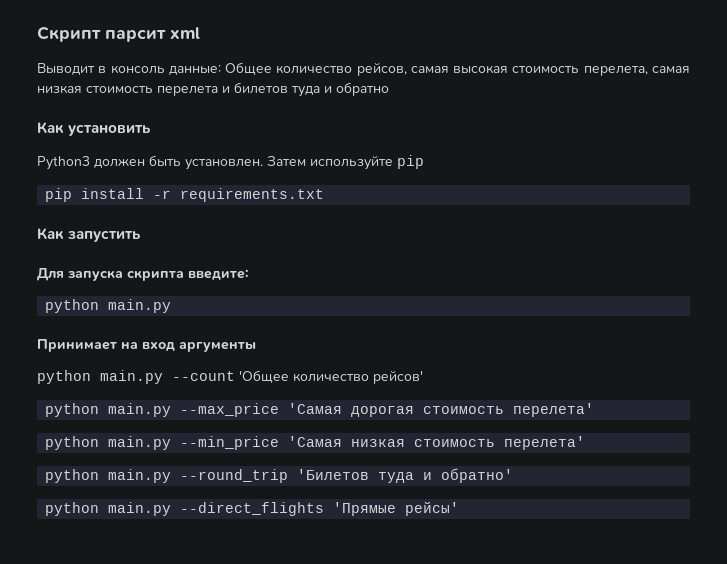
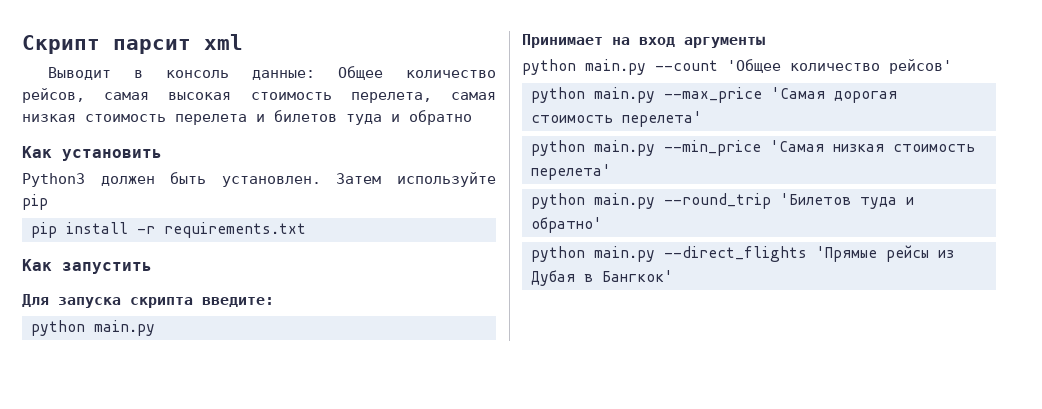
[405,501,460,516] рейсы' -> [885,245,954,262] [530,270,673,286] рейсы из Дубая в Бангкок'

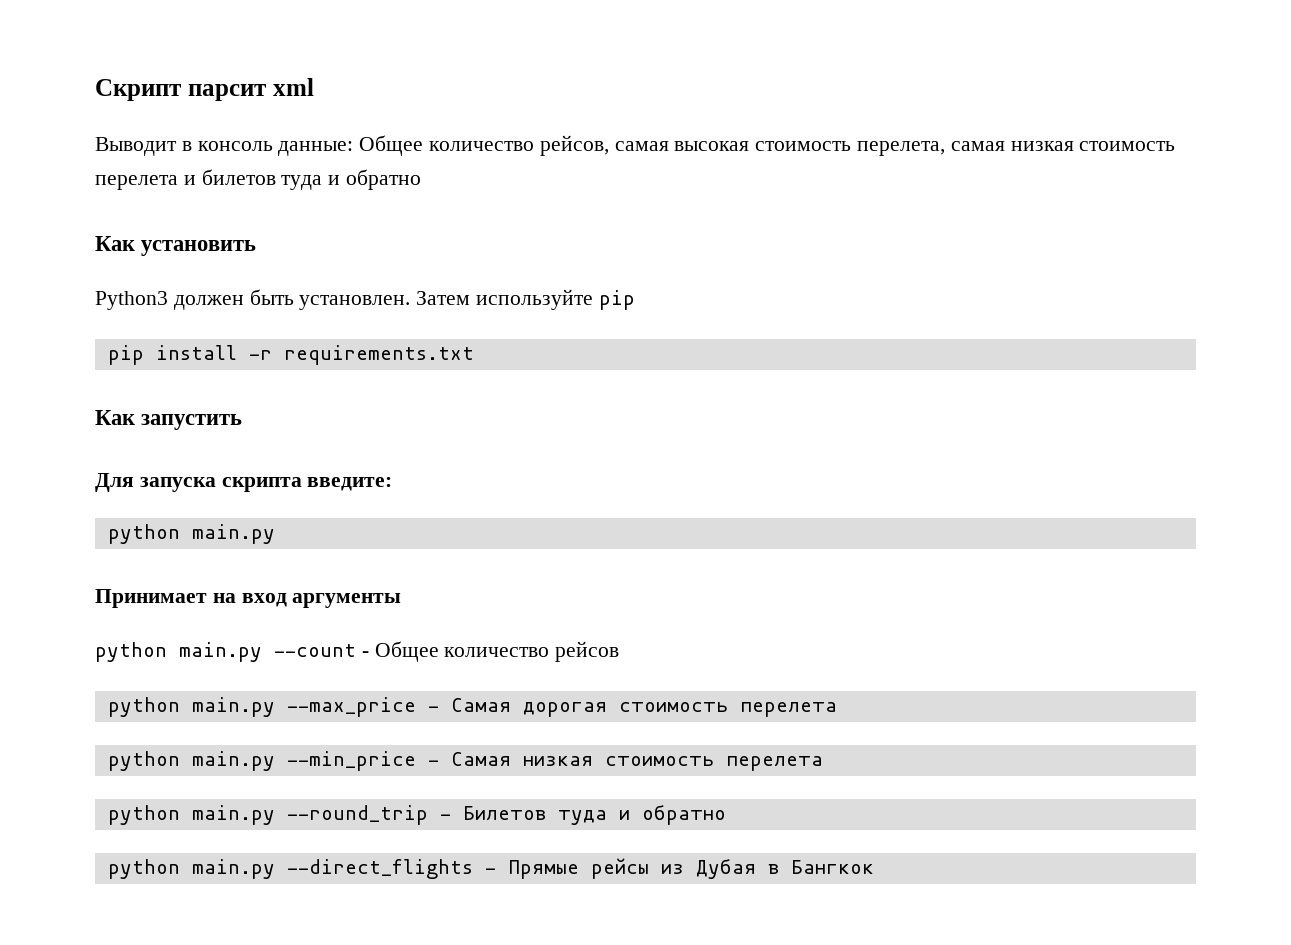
[727,59,952,74] 'Общее количество рейсов' -> [361,641,620,662] - Общее количество рейсов
[770,87,825,99] 'Самая -> [427,698,511,712] - Самая
[621,111,702,127] перелета' -> [739,702,837,717] перелета
[769,140,975,152] [530,164,611,180] 'Самая низкая стоимость перелета' -> [427,752,823,771] - Самая низкая стоимость перелета
[779,193,914,209] [530,217,602,233] 'Билетов туда и обратно' -> [439,805,726,825] - Билетов туда и обратно
[815,246,877,262] 'Прямые -> [484,860,579,879] - Прямые
[601,270,673,282] Бангкок' -> [790,860,874,874] Бангкок

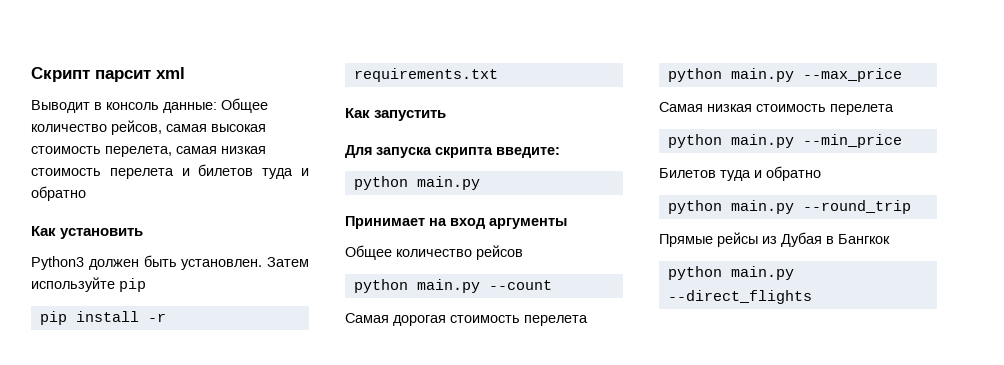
[95,642,369,662] python main.py --count - -> (567, 223) none
[286,697,439,717] --max_price - -> [488,280,552,290] --count //
[286,751,439,771] --min_price - -> [802,68,902,82] --max_price //
[286,805,451,825] --round_trip - -> [802,134,902,148] --min_price //
[286,859,496,879] --direct_flights - -> [802,200,911,214] --round_trip //
(874, 867) none -> [667,266,794,280] [667,290,812,304] // python main.py --direct_flights

